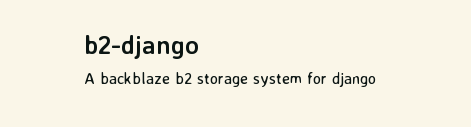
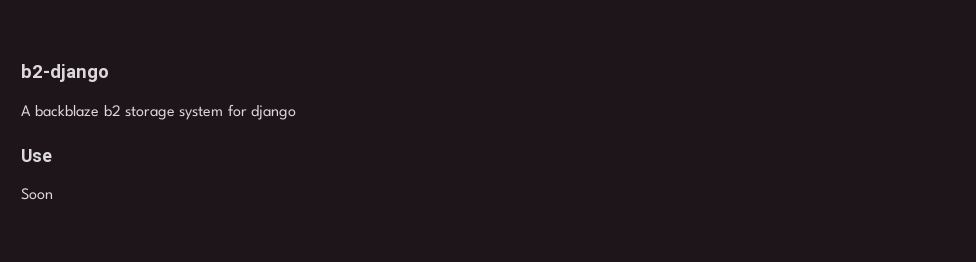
(376, 79) none -> [21,149,52,162] [21,188,53,200] // Use // Soon

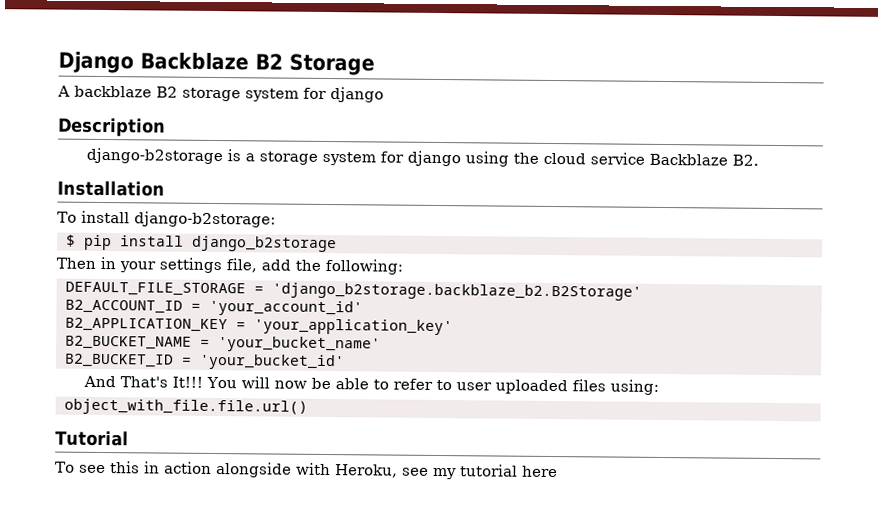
[21,64,109,82] b2-django -> [58,51,375,76] Django Backblaze B2 Storage
[103,105,121,117] b2 -> [156,86,178,98] B2
[21,149,52,162] [21,188,53,200] Use // Soon -> [58,117,166,137] [86,147,760,167] [57,180,165,197] [57,210,276,228] [65,234,337,253] [56,256,403,275] [64,281,642,301] [64,299,363,317] [64,317,453,336] [64,335,381,353] [63,353,345,371] [83,375,660,395] [63,398,308,416] [55,430,129,447] [55,461,558,480] Description // django-b2storage is a storage system for django using the cloud service Backblaze B2. // Installation // To install django-b2storage: // $ pip install django_b2storage // Then in your settings file, add the following: // DEFAULT_FILE_STORAGE = 'django_b2storage.backblaze_b2.B2Storage' // B2_ACCOUNT_ID = 'your_account_id' // B2_APPLICATION_KEY = 'your_application_key' // B2_BUCKET_NAME = 'your_bucket_name' // B2_BUCKET_ID = 'your_bucket_id' // And That's It!!! You will now be able to refer to user uploaded files using: // object_with_file.file.url() // Tutorial // To see this in action alongside with Heroku, see my tutorial here

